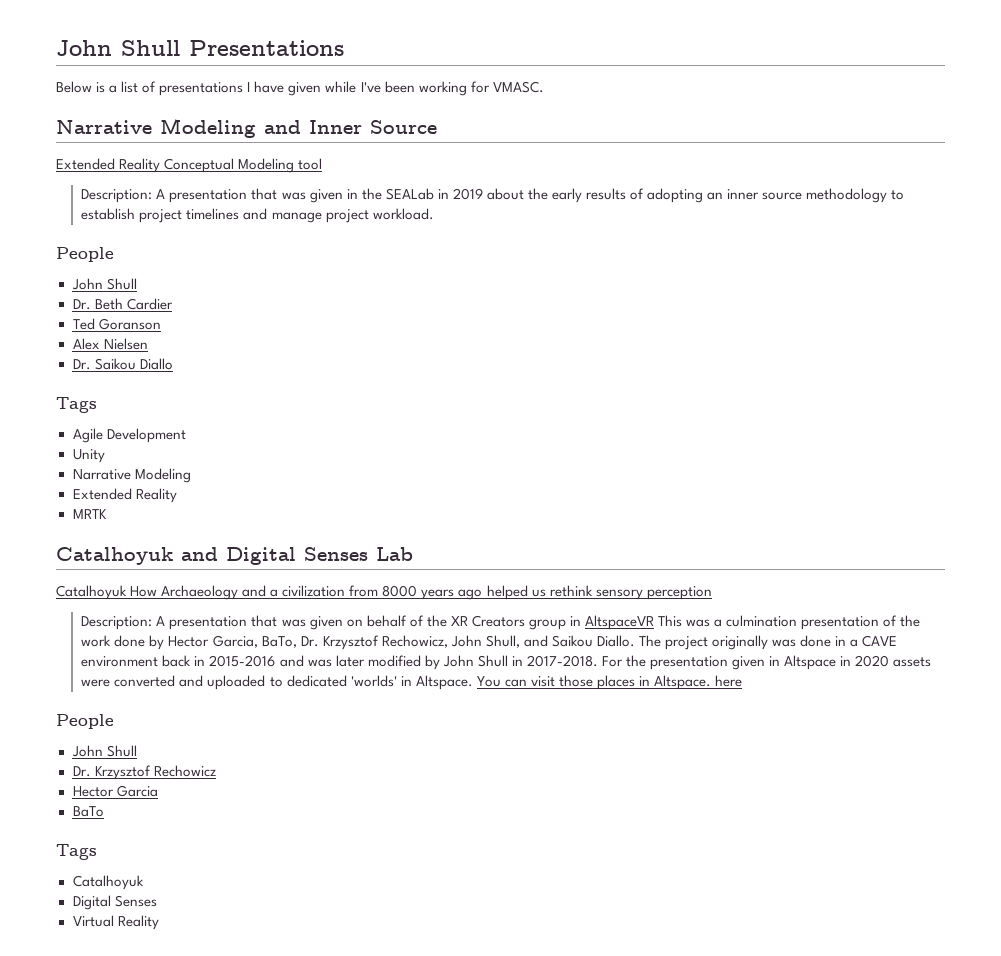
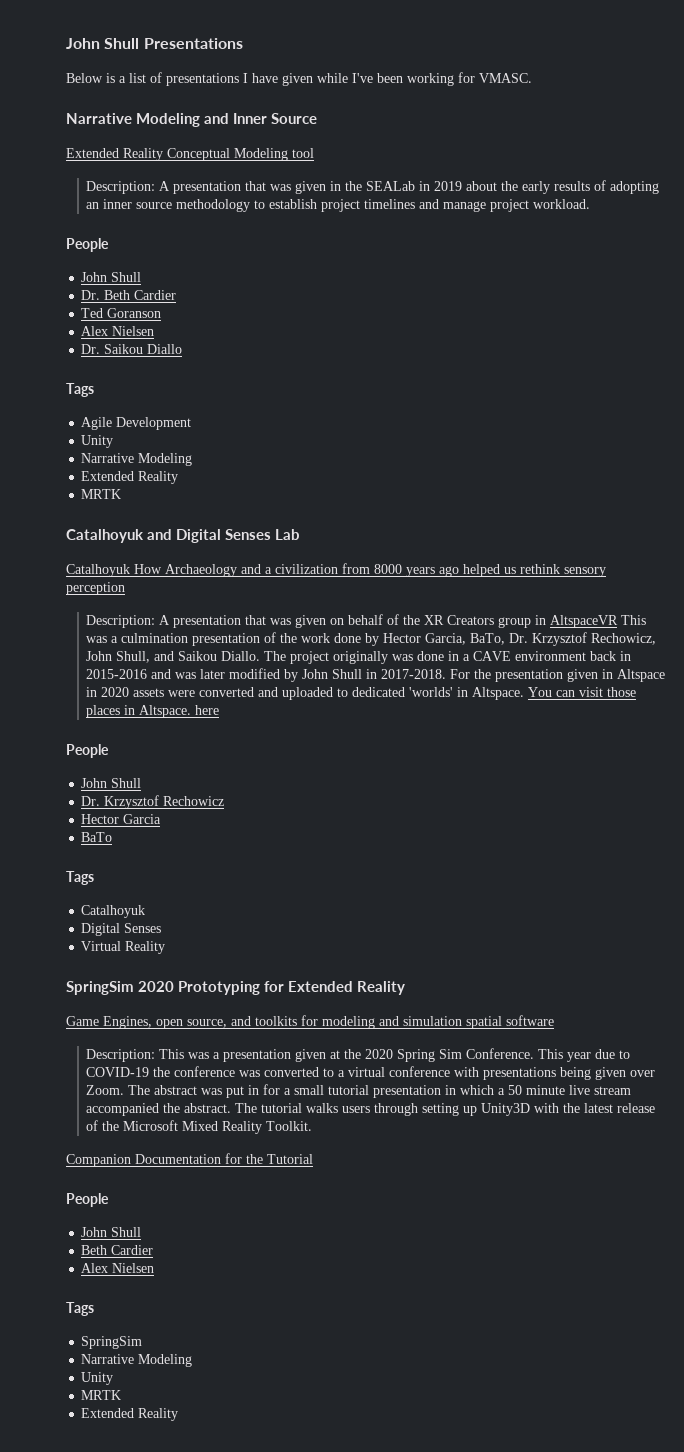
(159, 922) none -> [66,981,405,995] [66,1015,554,1029] [86,1048,631,1062] [86,1066,656,1080] [86,1084,632,1098] [86,1103,656,1116] [86,1120,313,1134] [66,1153,313,1167] [66,1193,109,1207] [81,1227,142,1237] [81,1245,154,1255] [81,1263,155,1273] [66,1302,94,1316] [81,1336,143,1349] [81,1354,193,1367] [81,1372,114,1385] [81,1390,122,1400] [81,1408,179,1421] // SpringSim 2020 Prototyping for Extended Reality // Game Engines, open source, and toolkits for modeling and simulation spatial software // Description: This was a presentation given at the 2020 Spring Sim Conference. This year due to COVID-19 the conference was converted to a virtual conference with presentations being given over Zoom. The abstract was put in for a small tutorial presentation in which a 50 minute live stream accompanied the abstract. The tutorial walks users through setting up Unity3D with the latest release of the Microsoft Mixed Reality Toolkit. // Companion Documentation for the Tutorial // People // John Shull // Beth Cardier // Alex Nielsen // Tags // SpringSim // Narrative Modeling // Unity // MRTK // Extended Reality

